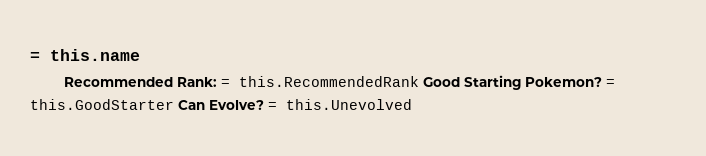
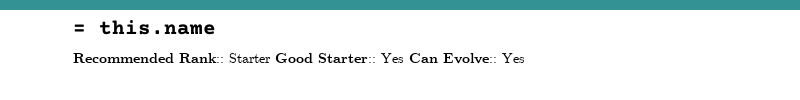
[176,75,615,90] [30,99,412,110] Rank: = this.RecommendedRank Good Starting Pokemon? = this.GoodStarter Can Evolve? = this.Unevolved -> [179,53,525,64] Rank:: Starter Good Starter:: Yes Can Evolve:: Yes

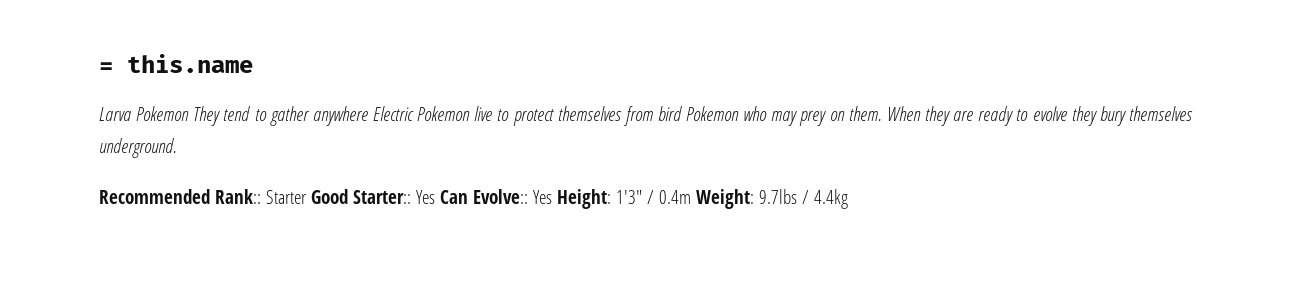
(216, 27) none -> [99,106,1194,126] [99,138,177,158] // Larva Pokemon They tend to gather anywhere Electric Pokemon live to protect themselves from bird Pokemon who may prey on them. When they are ready to evolve they bury themselves underground.
(525, 58) none -> [556,189,848,209] Height: 1'3" / 0.4m Weight: 9.7lbs / 4.4kg

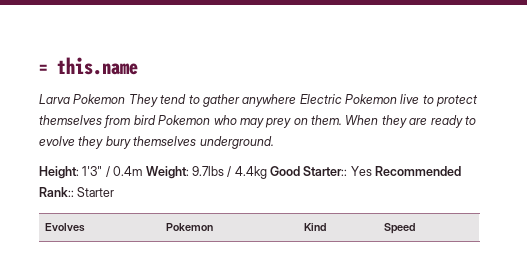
[99,189,552,204] Recommended Rank:: Starter Good Starter:: Yes Can Evolve:: Yes -> (274, 142) none
(848, 199) none -> [270,166,462,176] [39,187,115,197] [44,223,85,232] [165,223,213,231] [303,223,326,231] [383,223,415,234] Good Starter:: Yes Recommended Rank:: Starter // Evolves | Pokemon | Kind | Speed

